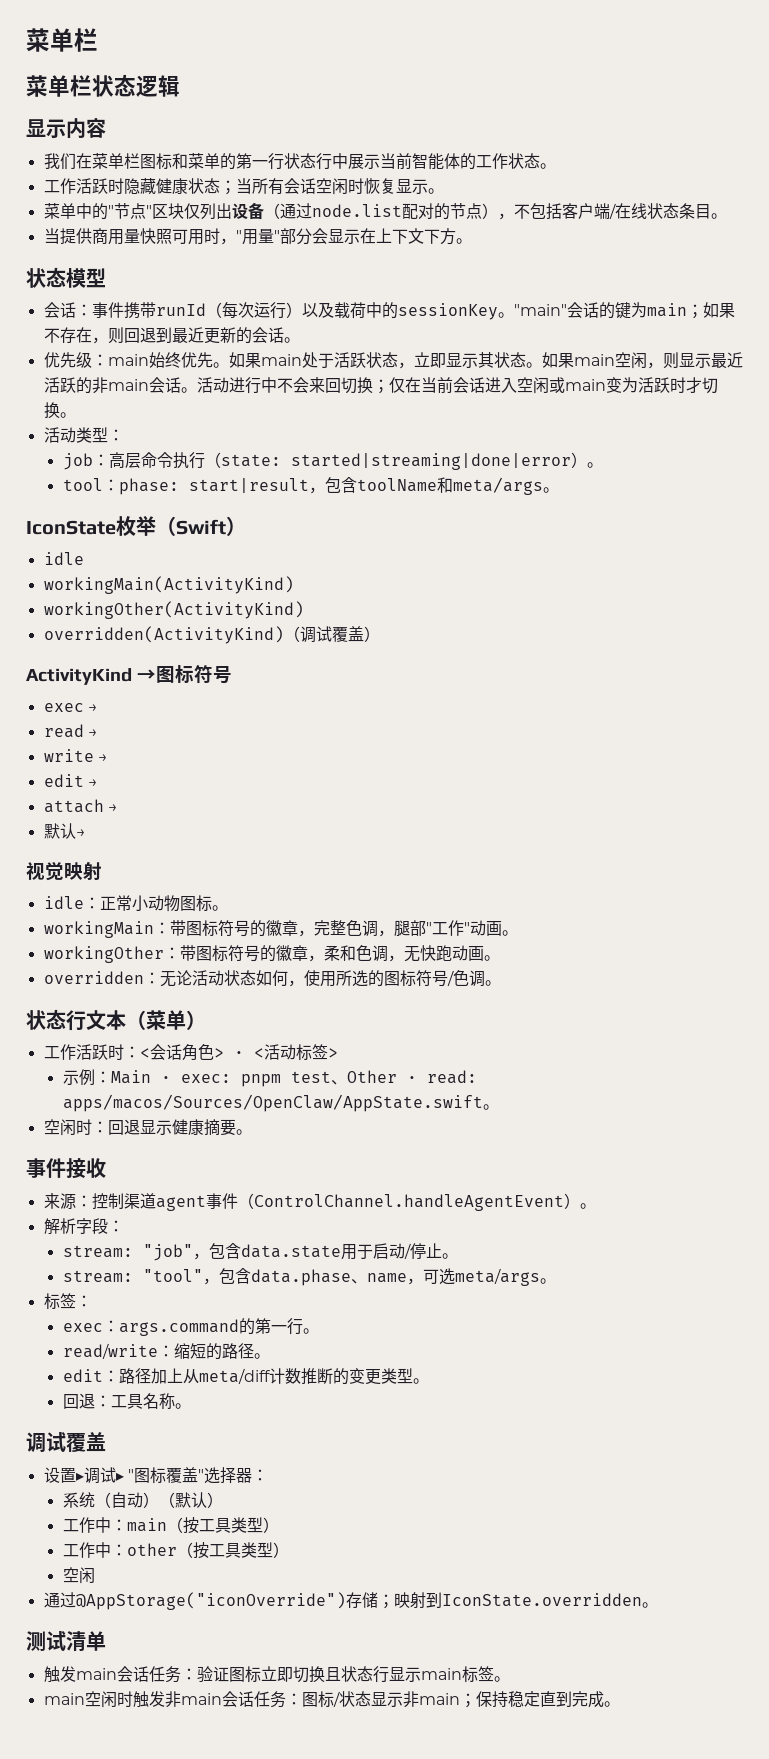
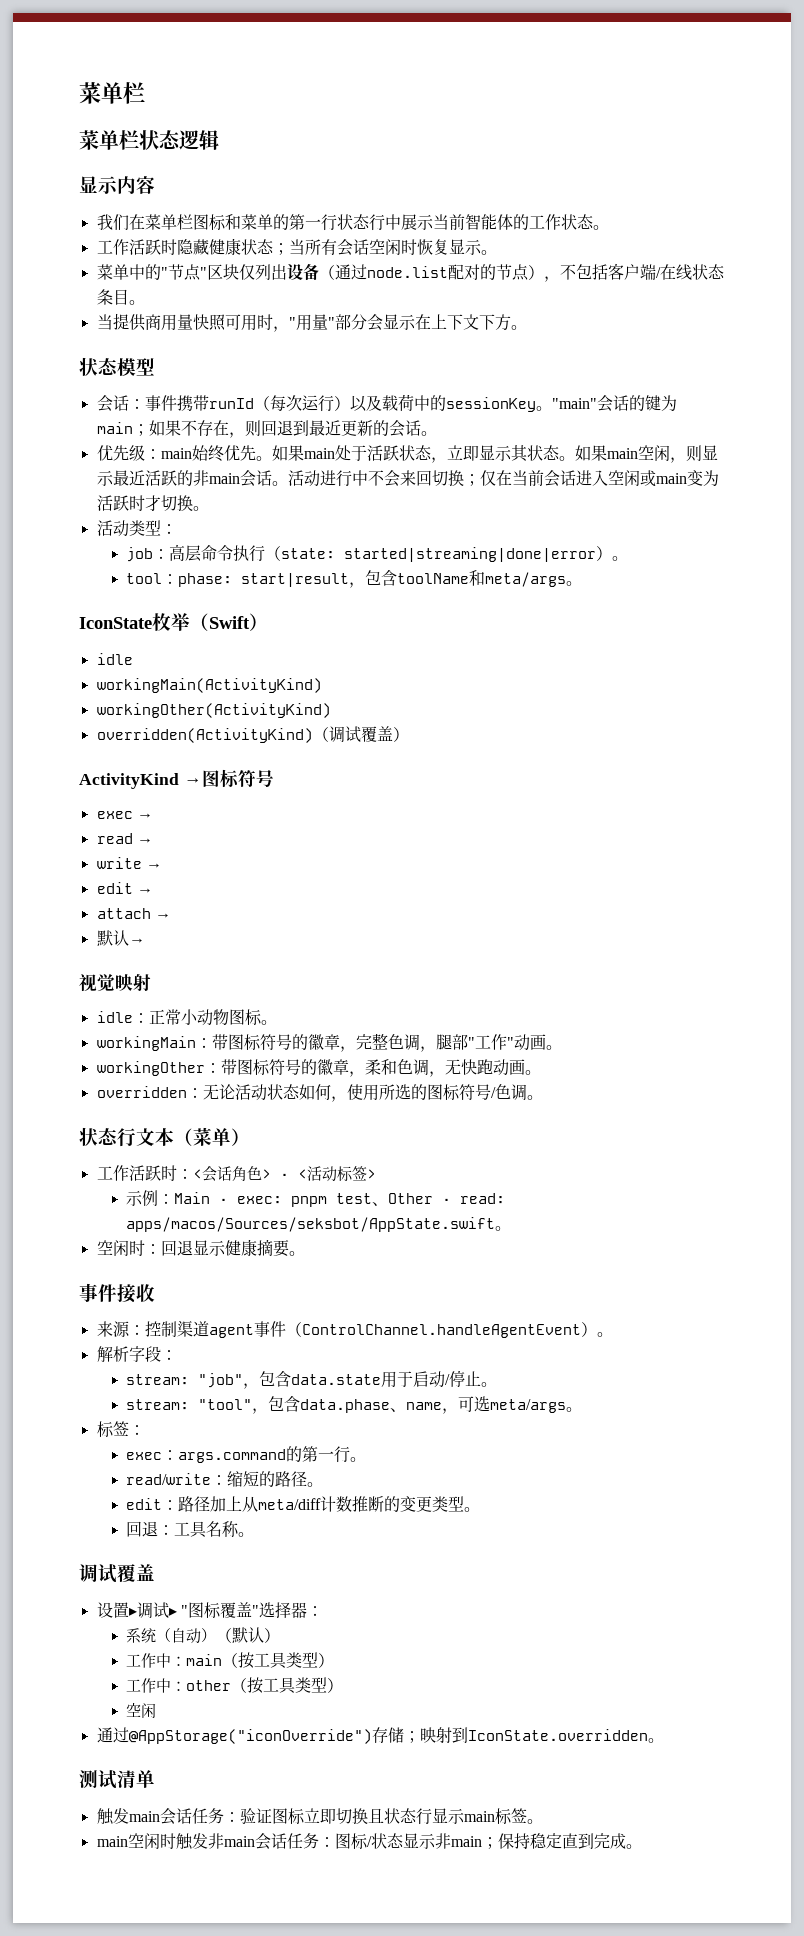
[62,1094,483,1112] apps/macos/Sources/OpenClaw/AppState.swift -> [126,1217,496,1232] apps/macos/Sources/seksbot/AppState.swift

